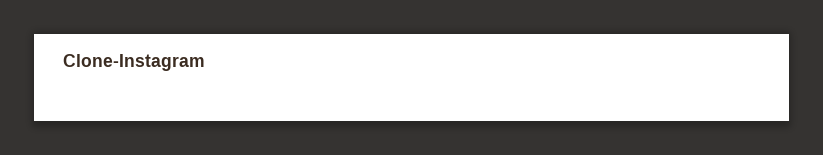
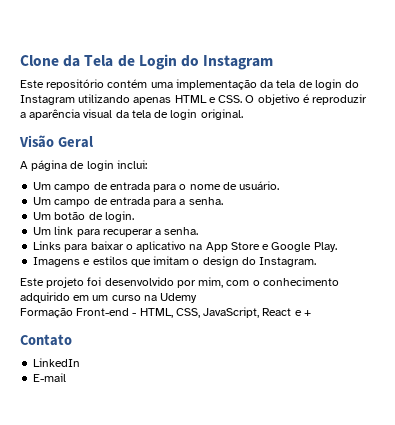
[63,54,205,71] Clone-Instagram -> [20,54,274,70] [20,79,360,90] [20,94,368,105] [20,109,243,120] [19,135,93,148] [20,160,147,171] [33,181,280,192] [33,197,223,207] [33,211,134,222] [33,226,199,237] [33,241,337,252] [33,256,317,267] [20,277,339,288] [20,292,198,303] [20,307,311,318] [20,334,72,346] [33,358,81,367] [33,373,67,382] Clone da Tela de Login do Instagram // Este repositório contém uma implementação da tela de login do Instagram utilizando apenas HTML e CSS. O objetivo é reproduzir a aparência visual da tela de login original. // Visão Geral // A página de login inclui: // Um campo de entrada para o nome de usuário. // Um campo de entrada para a senha. // Um botão de login. // Um link para recuperar a senha. // Links para baixar o aplicativo na App Store e Google Play. // Imagens e estilos que imitam o design do Instagram. // Este projeto foi desenvolvido por mim, com o conhecimento adquirido em um curso na Udemy // Formação Front-end - HTML, CSS, JavaScript, React e + // Contato // LinkedIn // E-mail

